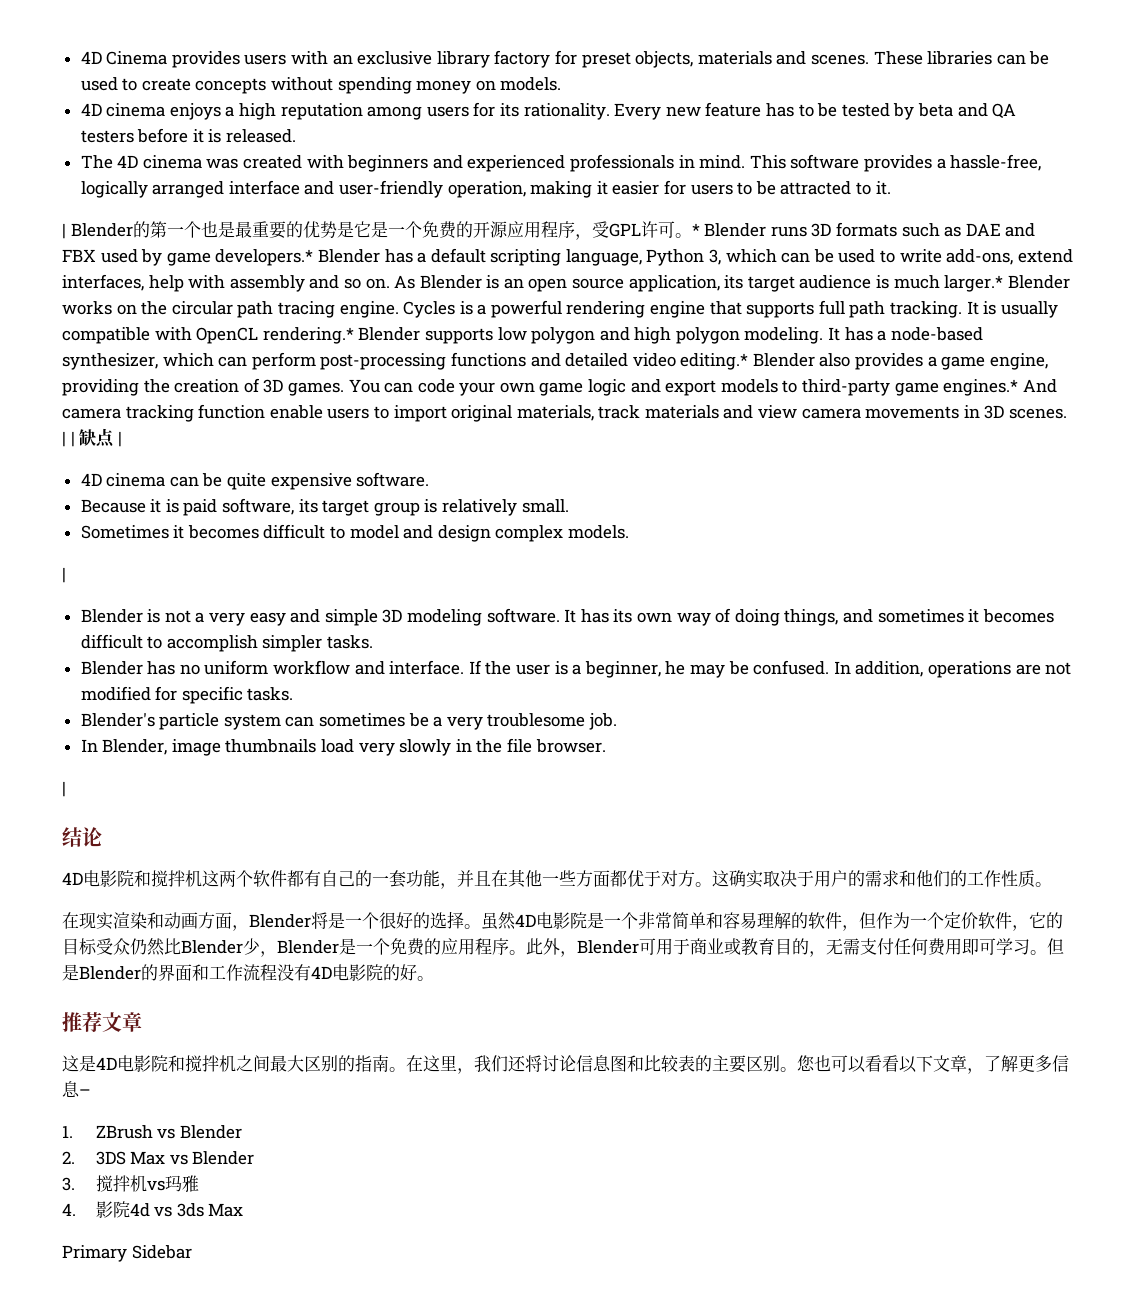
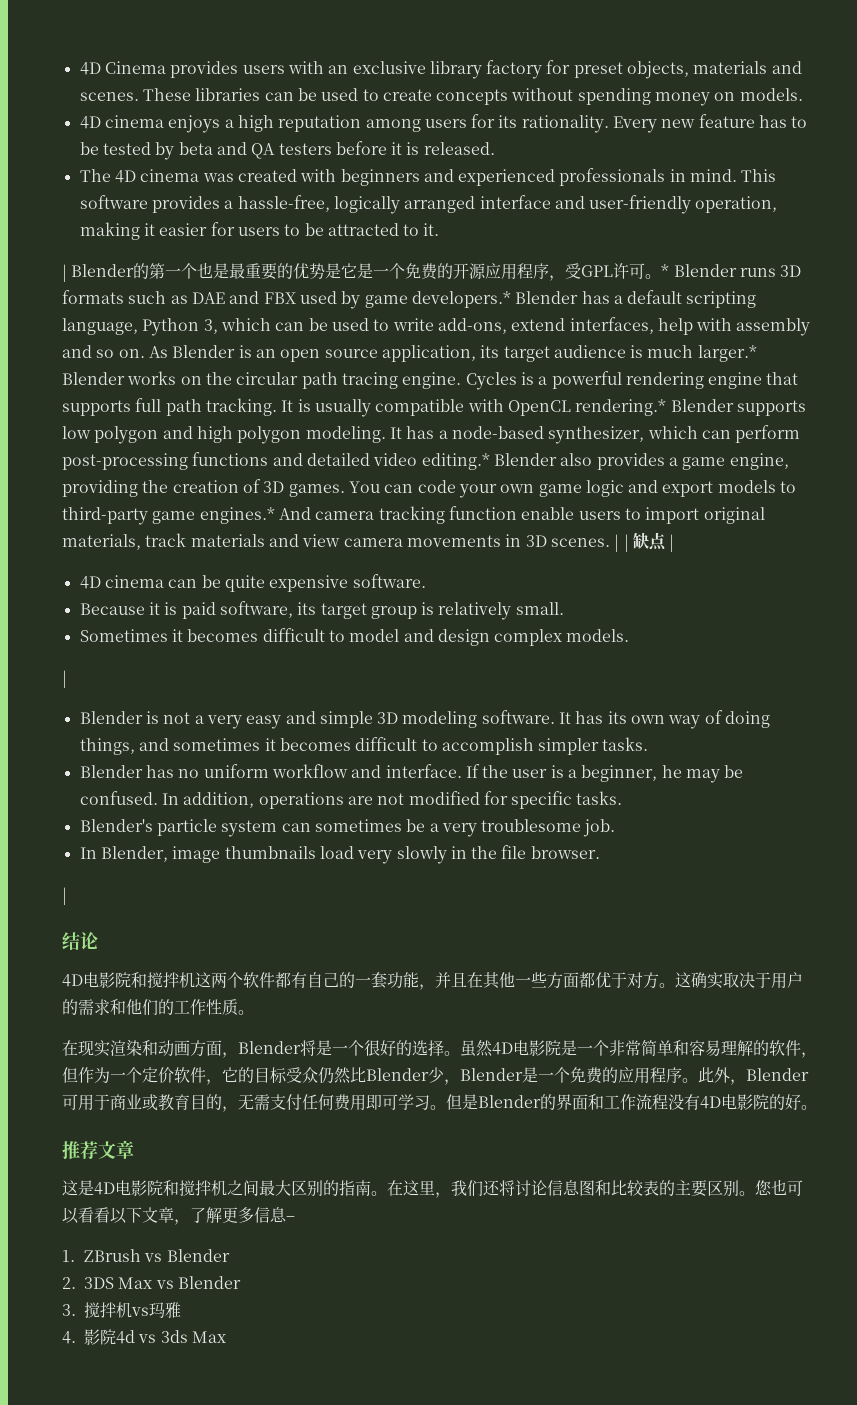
[62,1245,192,1262] // Primary Sidebar -> (227, 1337) none

